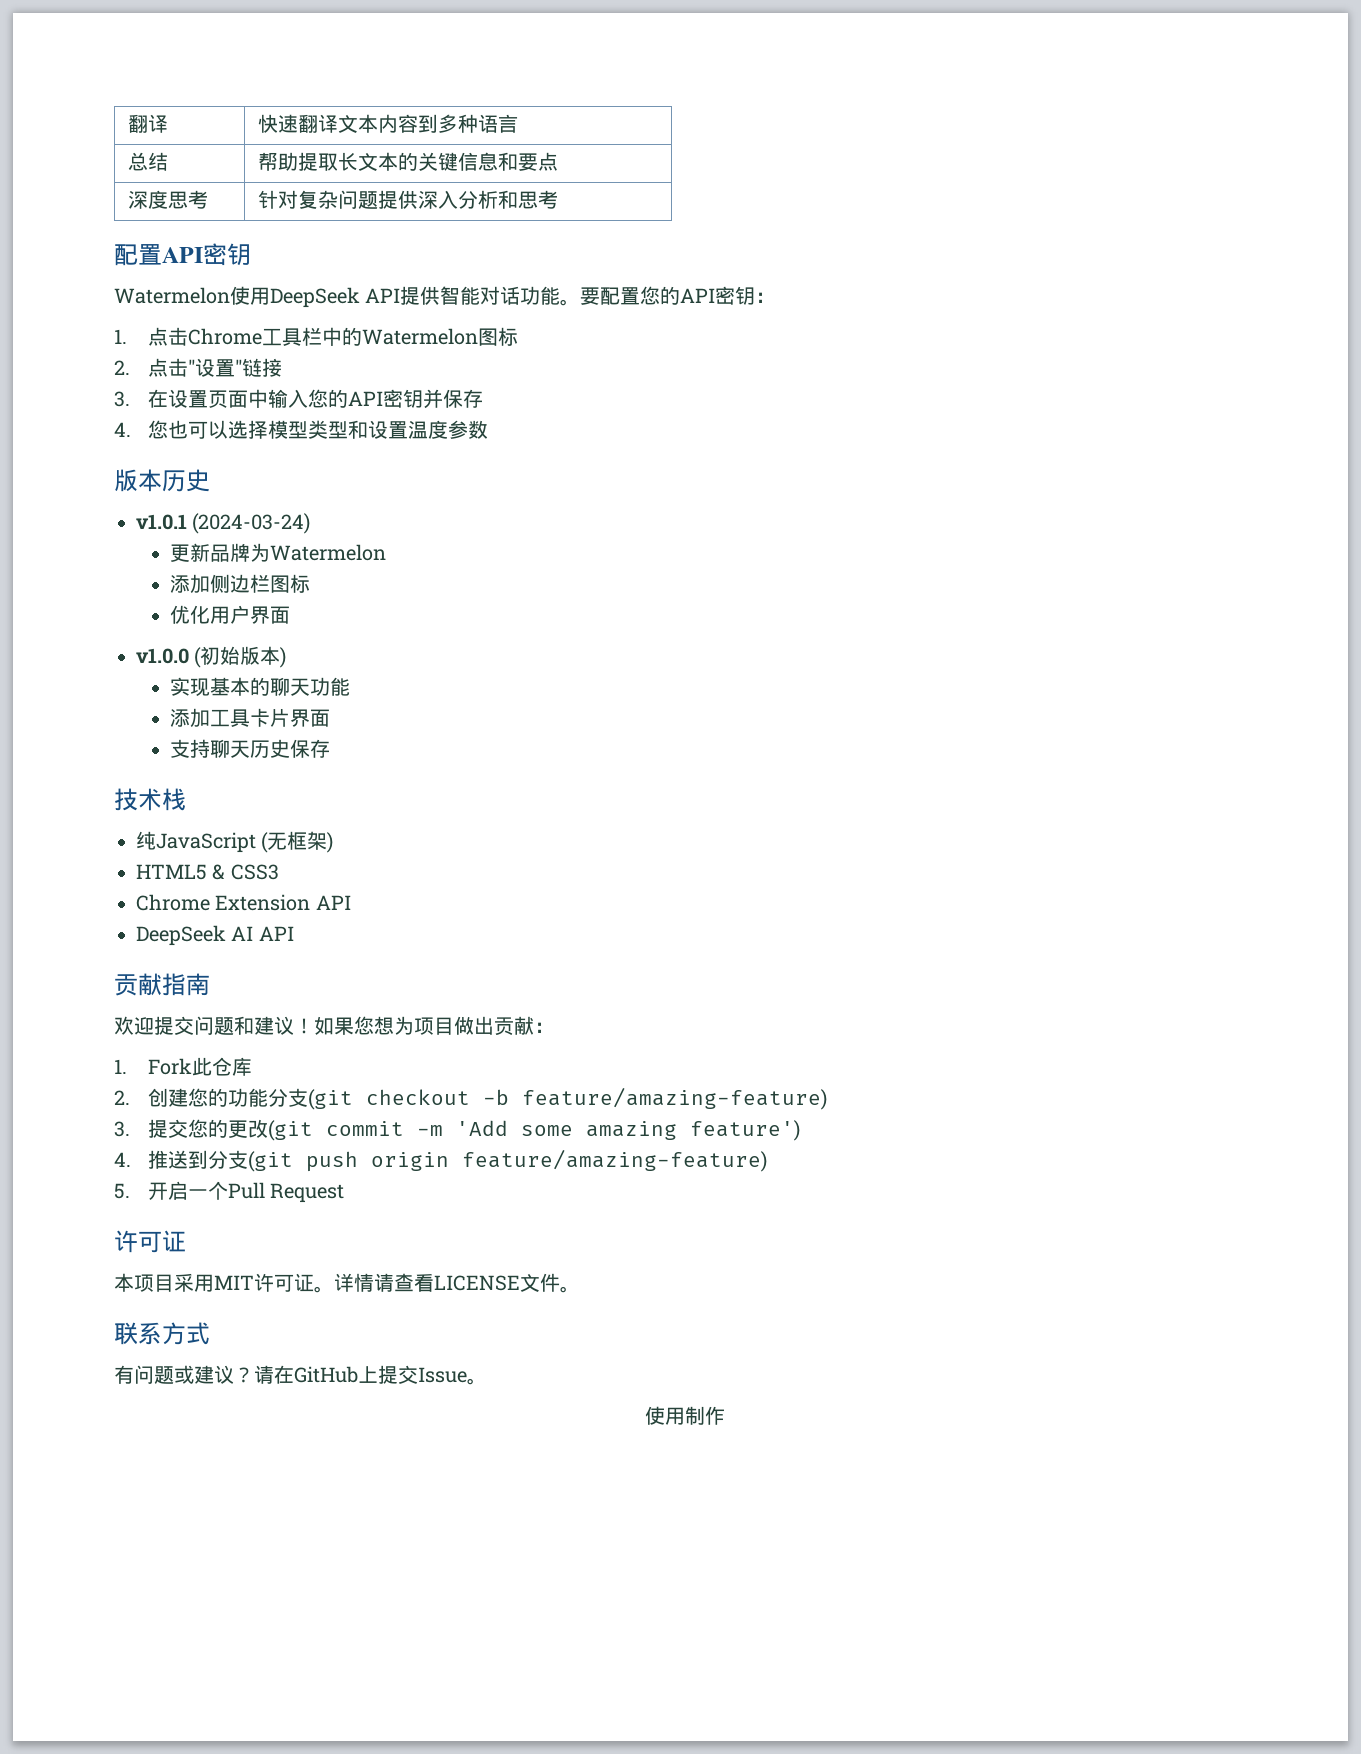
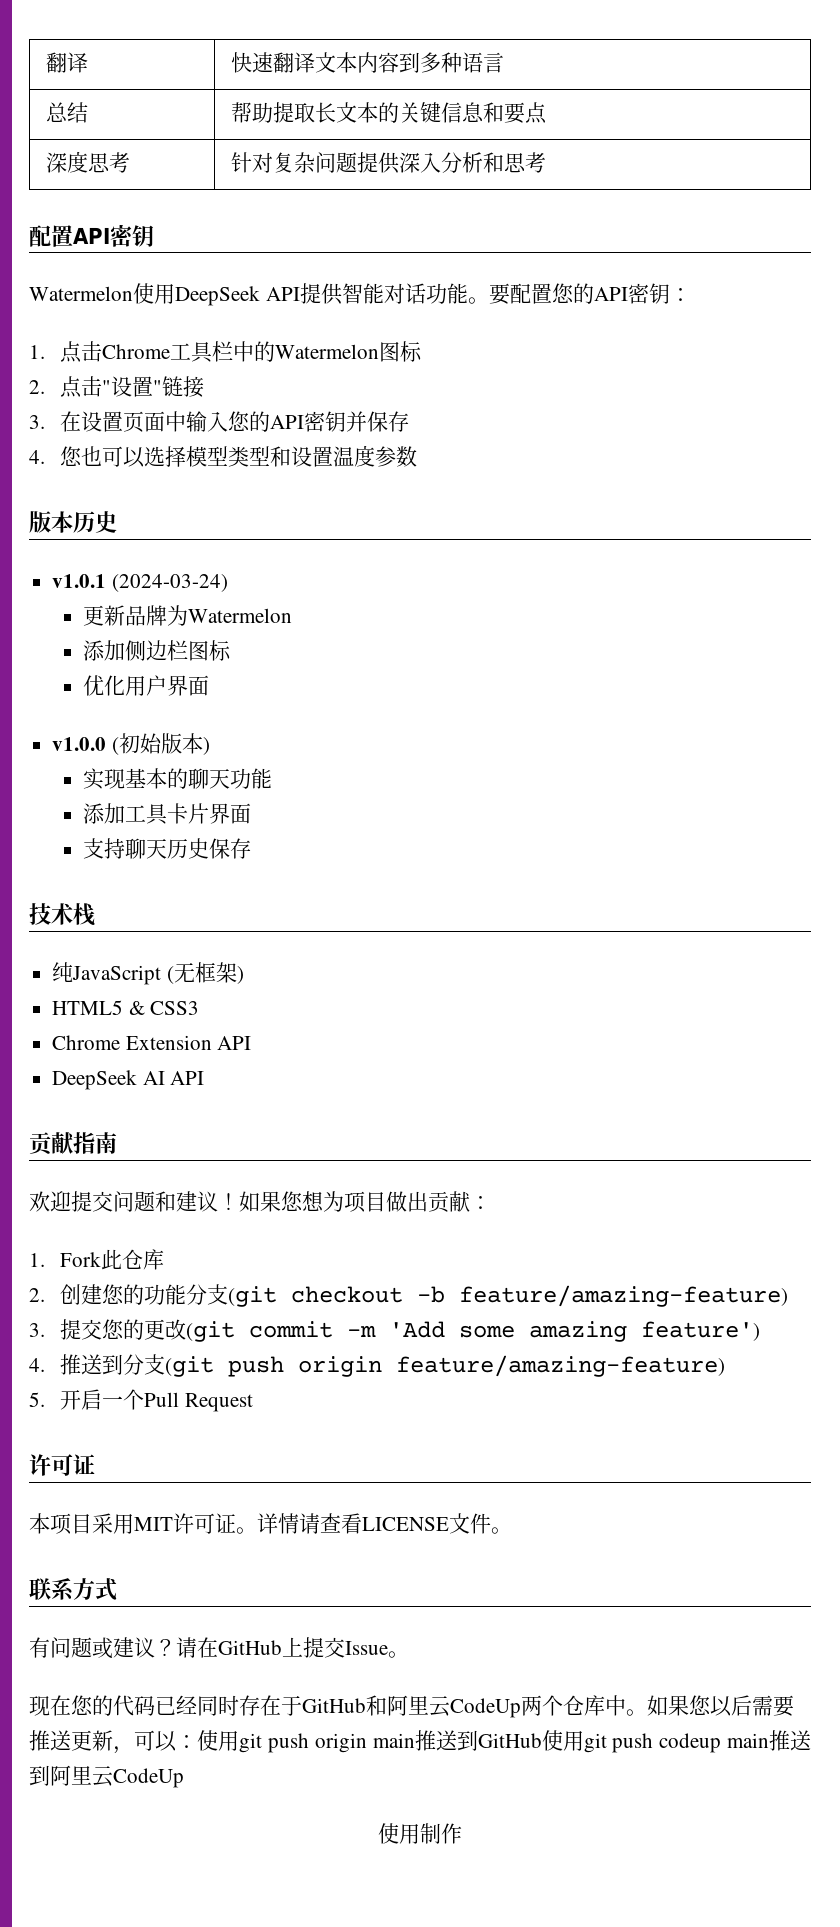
(487, 1381) none -> [29,1695,794,1718] [29,1730,812,1754] [29,1765,184,1788] // 现在您的代码已经同时存在于GitHub和阿里云CodeUp两个仓库中。如果您以后需要推送更新，可以：使用git push origin main推送到GitHub使用git push codeup main推送到阿里云CodeUp

